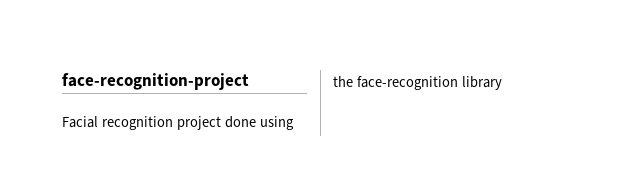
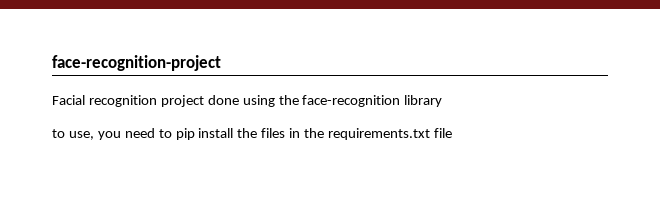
(502, 83) none -> [52,128,452,140] // to use, you need to pip install the files in the requirements.txt file

